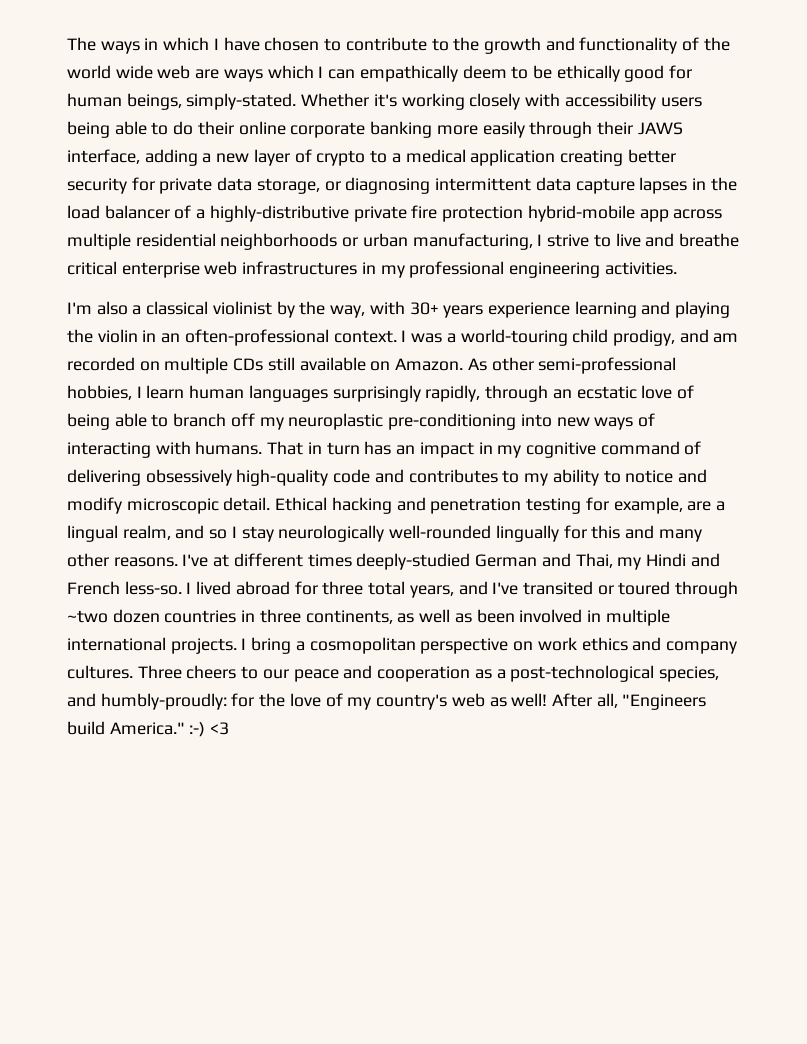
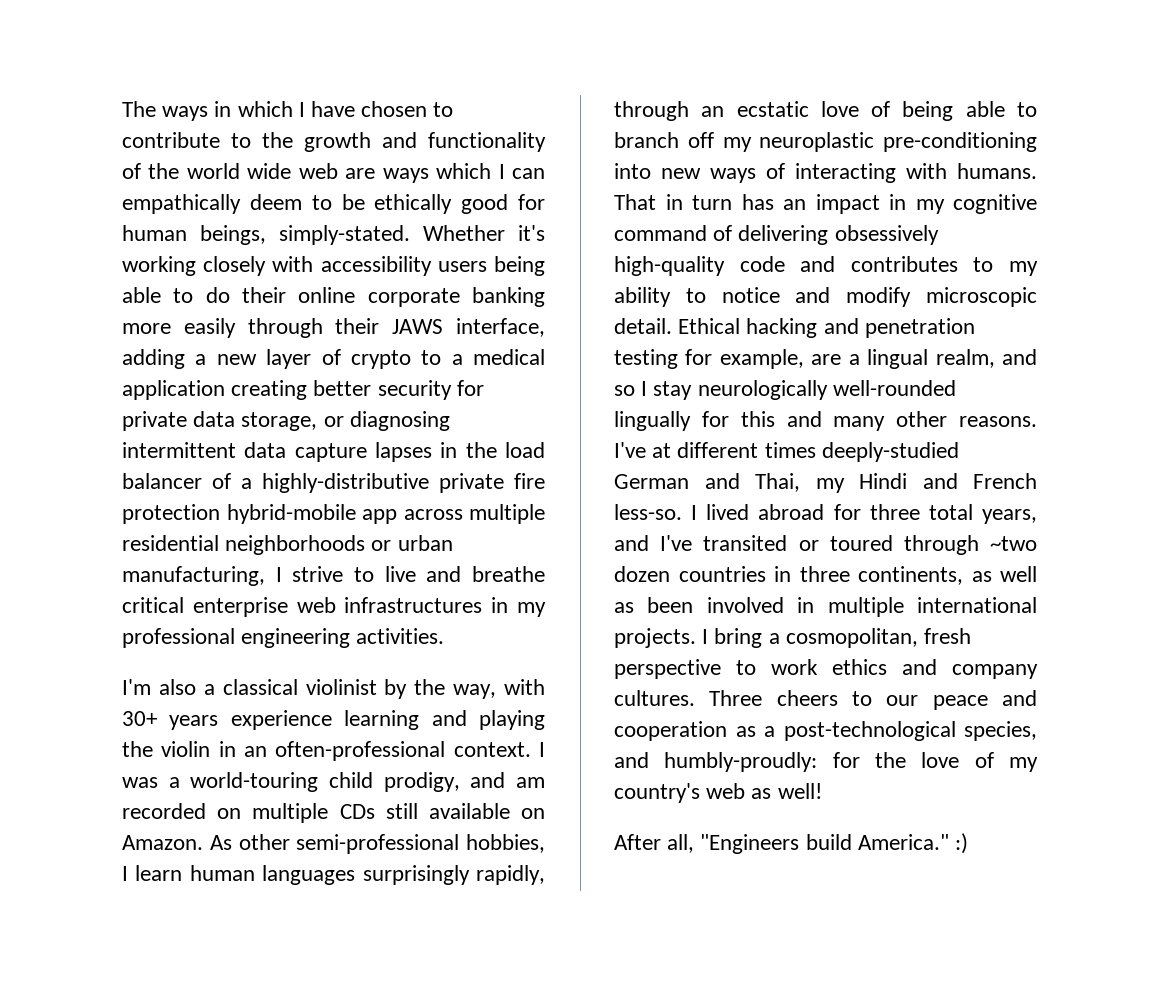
[309,637,534,654] cosmopolitan perspective on -> [785,628,972,648] [614,659,756,679] cosmopolitan, fresh perspective to
(548, 700) none -> (822, 791) //
[189,722,230,737] :-) <3 -> [955,833,969,854] :)

